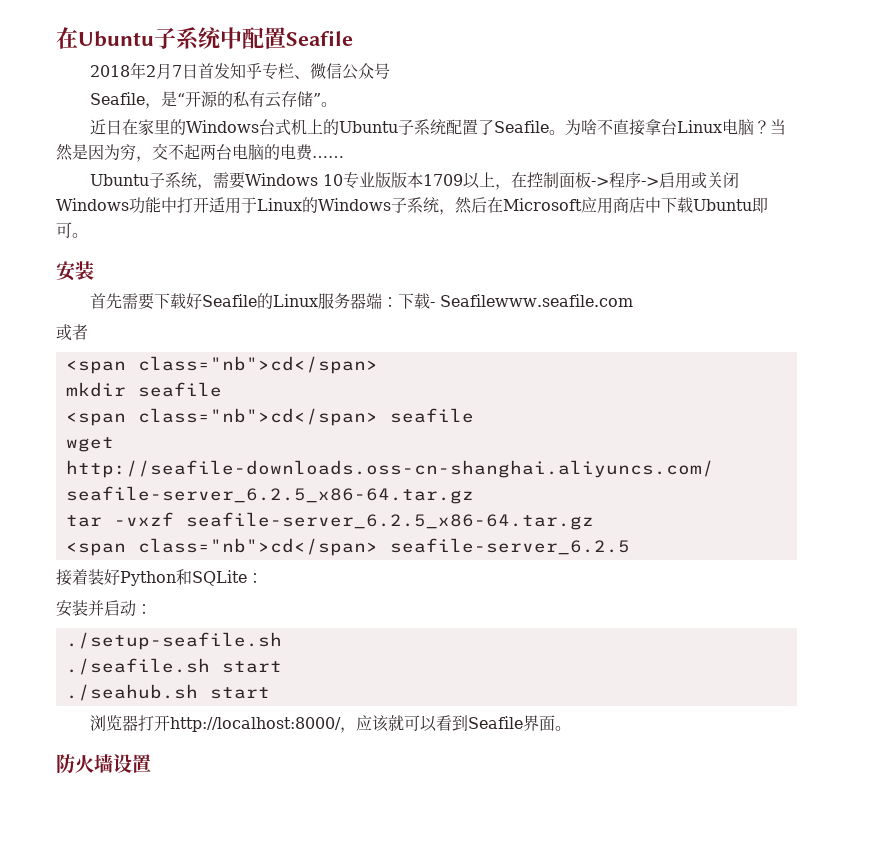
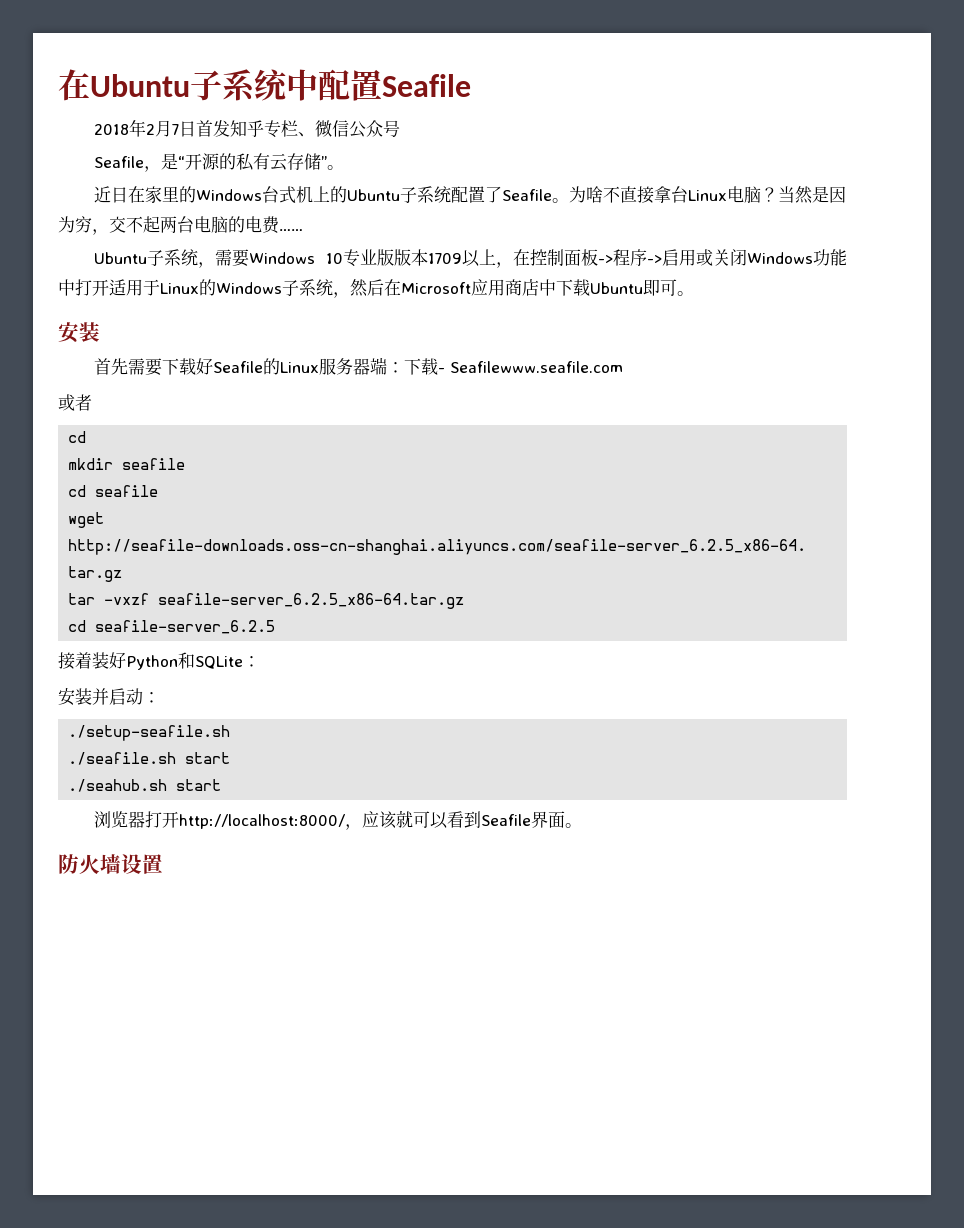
[65,356,378,374] <span class="nb">cd</span> -> [68,431,87,443] cd
[65,408,378,426] <span class="nb">cd</span> -> [68,485,87,497] cd
[65,538,378,556] <span class="nb">cd</span> -> [68,620,87,632] cd

